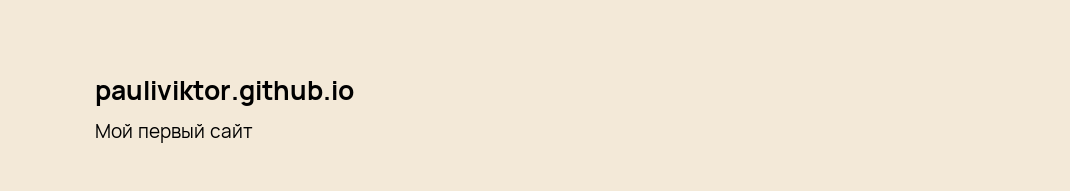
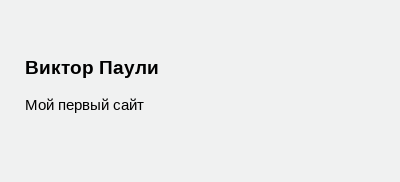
[95,81,354,106] pauliviktor.github.io -> [25,61,160,78] Виктор Паули

